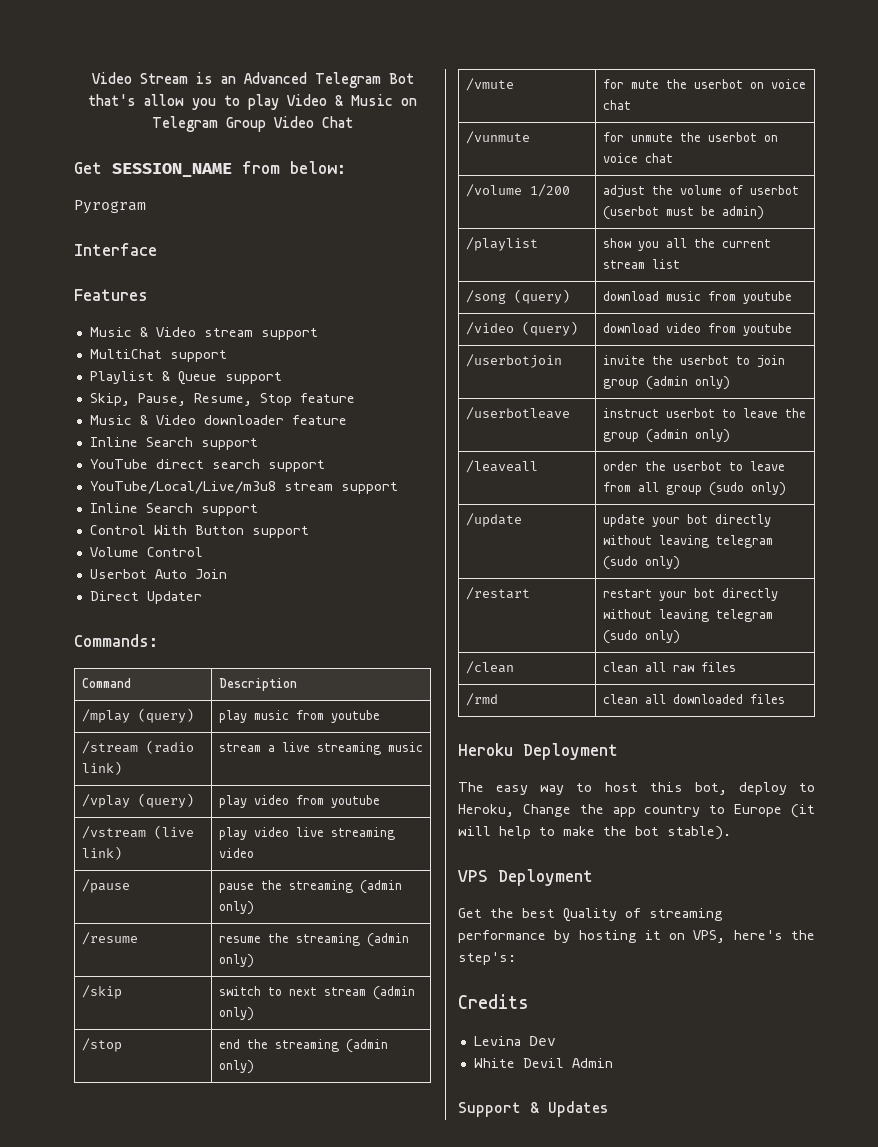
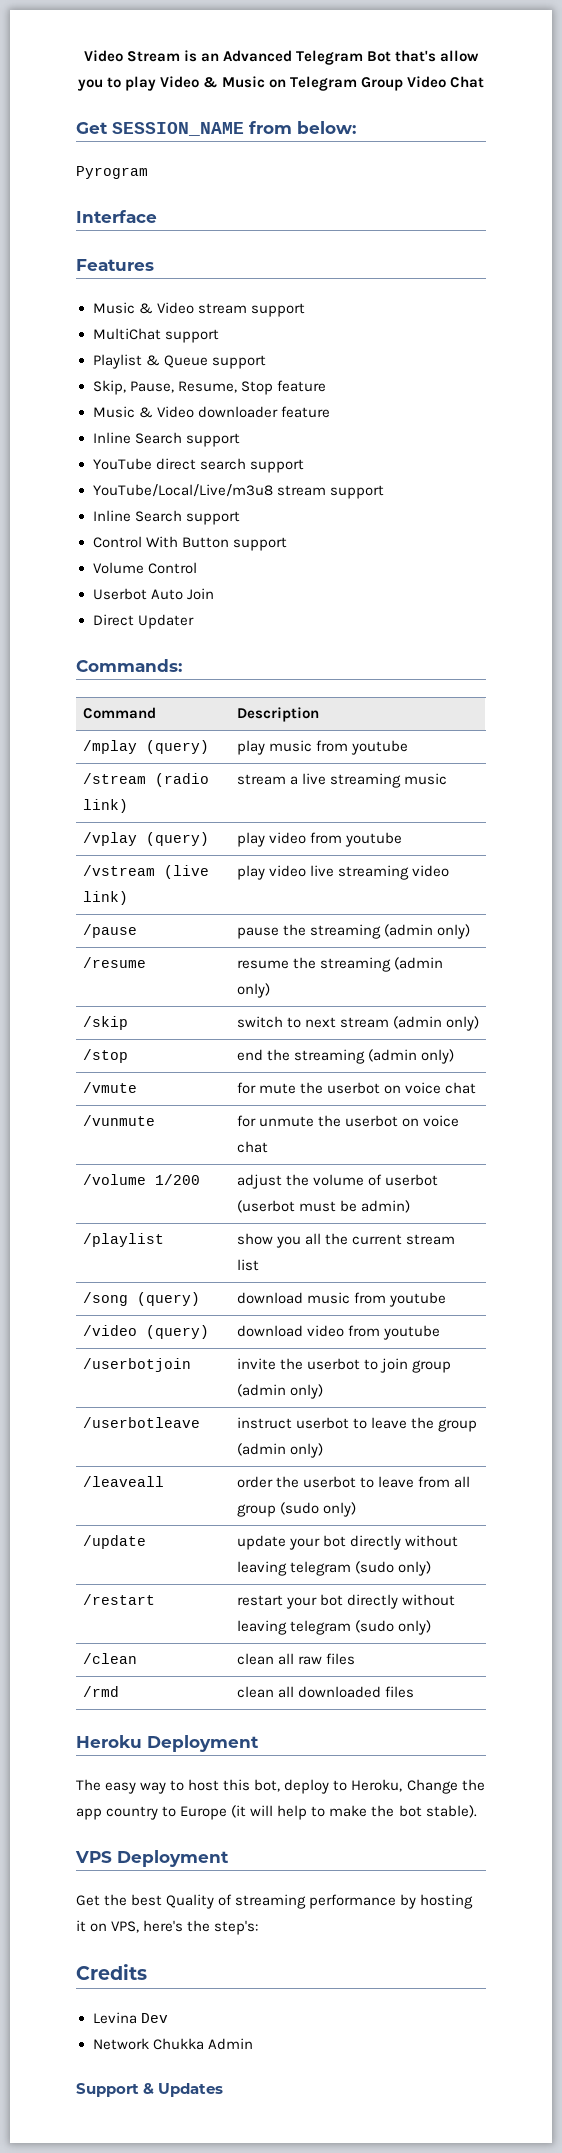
[473,1058,564,1068] White Devil -> [92,2038,204,2050] Network Chukka

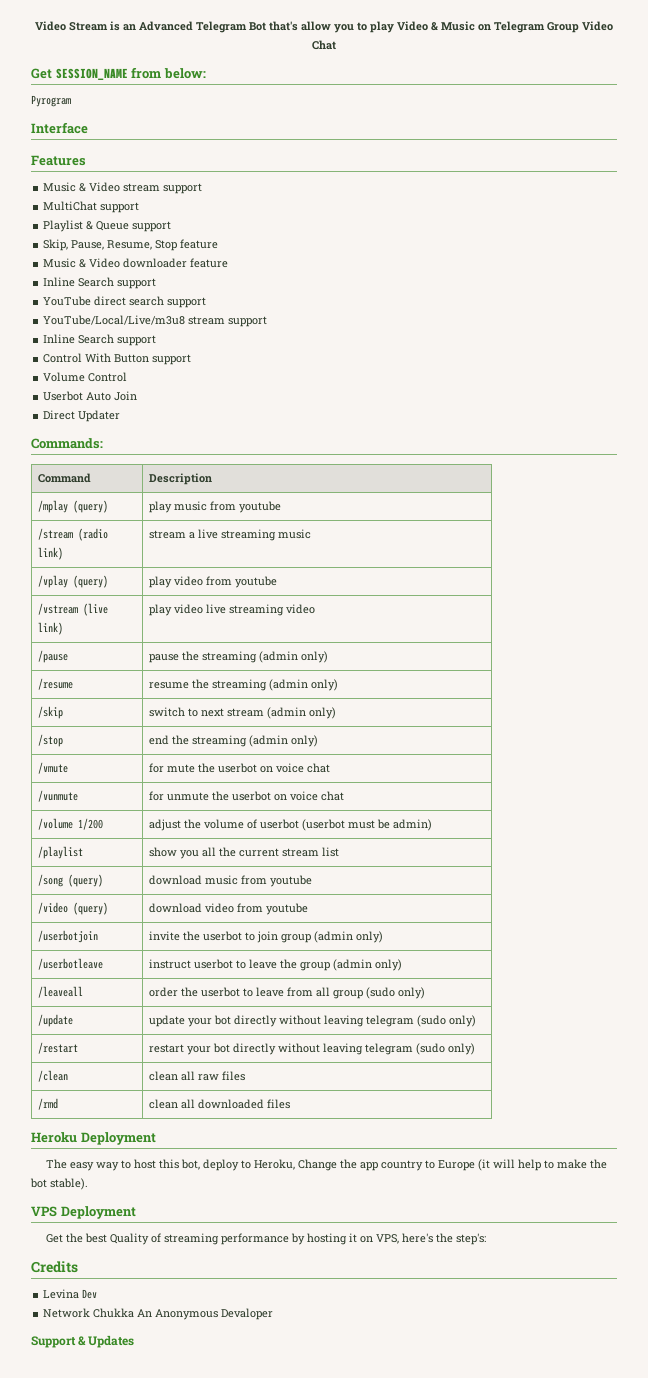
[207,2038,253,2050] Admin -> [137,1308,274,1320] An Anonymous Devaloper

